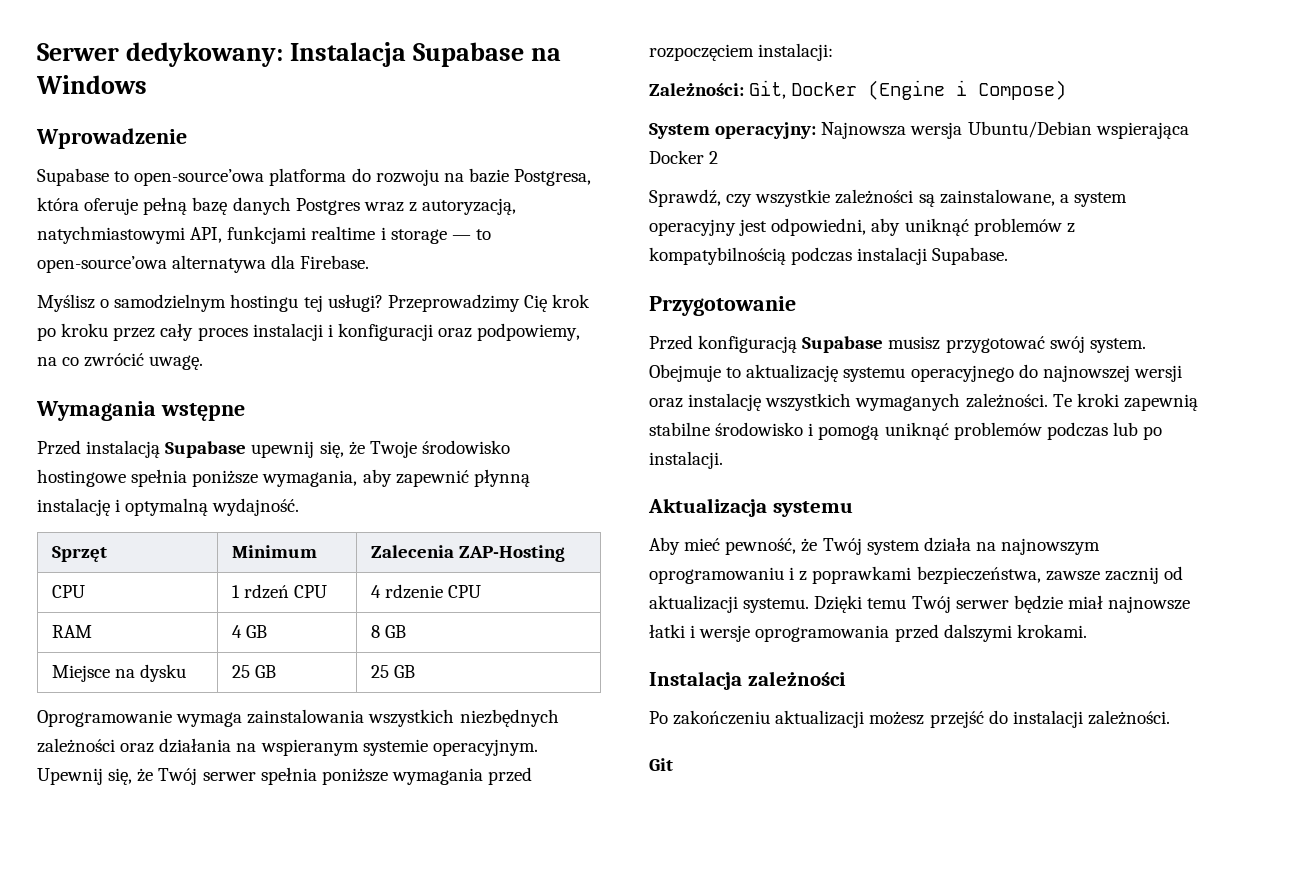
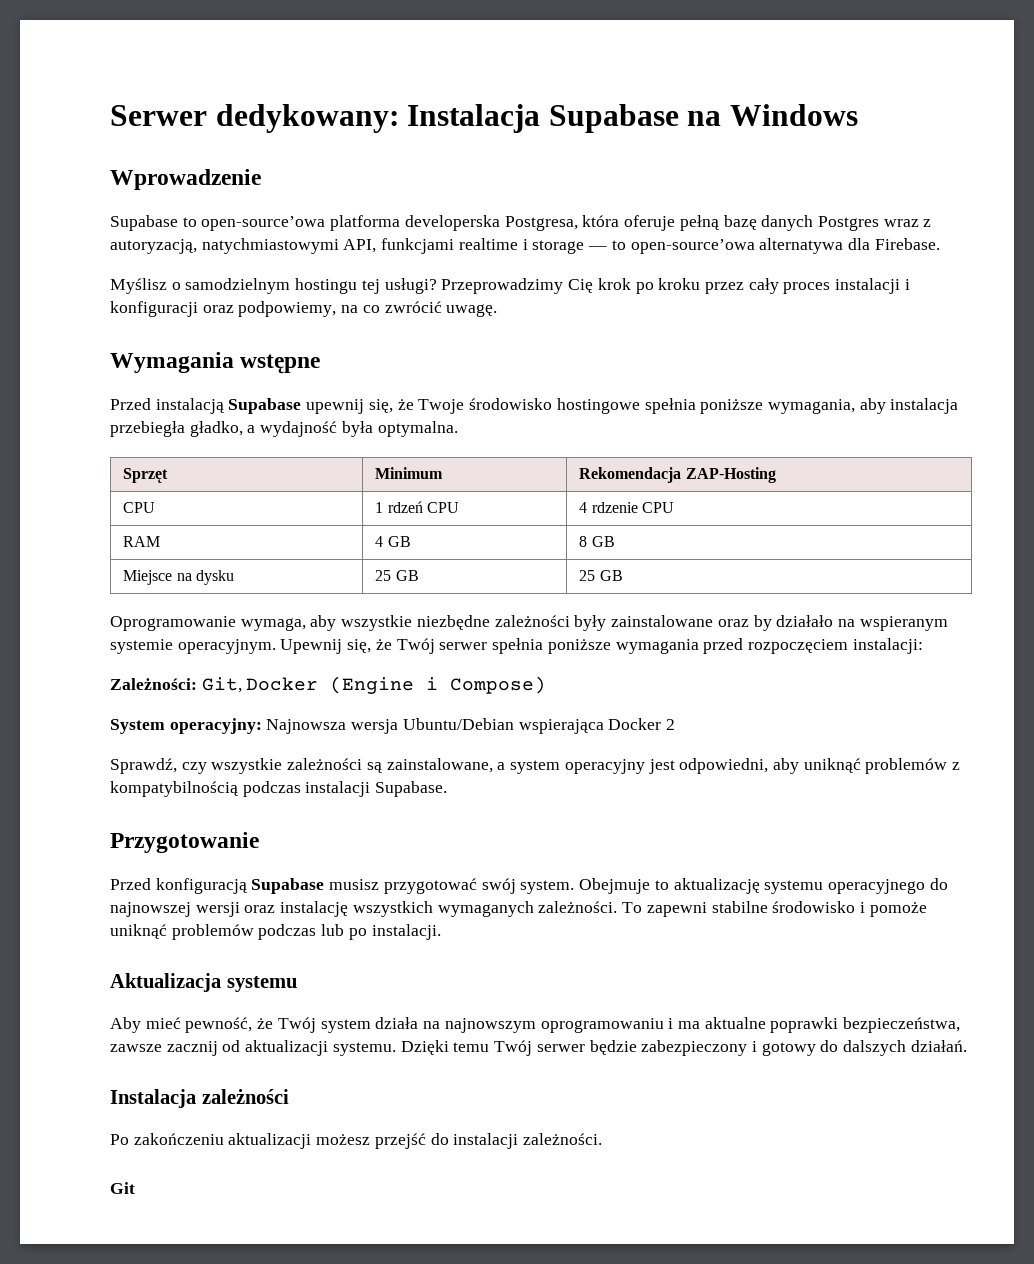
[351,168,509,186] do rozwoju na bazie -> [404,215,500,231] developerska
[395,469,530,487] [37,498,300,516] zapewnić płynną instalację i optymalną wydajność. -> [890,398,959,414] [110,421,458,437] instalacja przebiegła gładko, a wydajność była optymalna.
[370,545,454,558] Zalecenia -> [579,467,682,483] Rekomendacja
[176,709,559,727] [37,738,232,753] wymaga zainstalowania wszystkich niezbędnych zależności oraz działania -> [240,615,834,631] wymaga, aby wszystkie niezbędne zależności były zainstalowane oraz by działało
[1052,393,1198,411] Te kroki zapewnią -> [622,902,707,917] To zapewni
[818,425,880,440] pomogą -> [869,902,927,917] pomoże
[799,566,912,584] z poprawkami -> [677,1017,839,1033] ma aktualne poprawki
[1067,595,1191,613] [649,624,1087,642] miał najnowsze łatki i wersje oprogramowania przed dalszymi krokami. -> [641,1040,967,1056] zabezpieczony i gotowy do dalszych działań.

